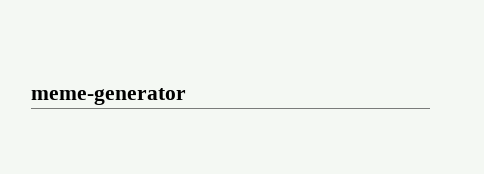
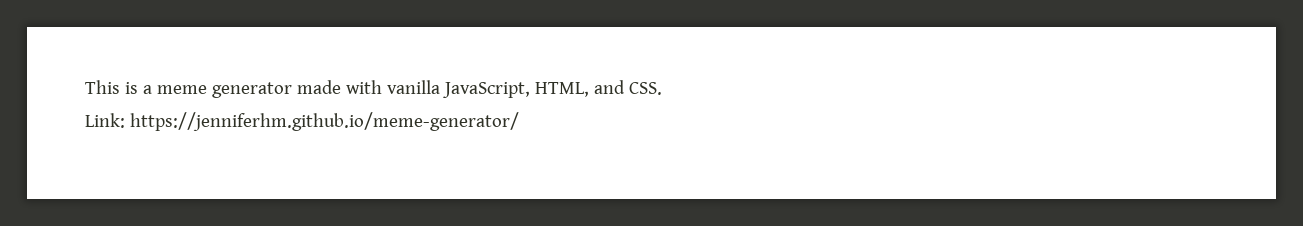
[31,88,186,105] meme-generator -> [85,80,662,98] [85,112,519,131] This is a meme generator made with vanilla JavaScript, HTML, and CSS. // Link: https://jenniferhm.github.io/meme-generator/

